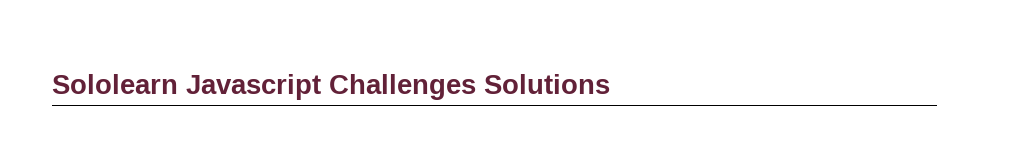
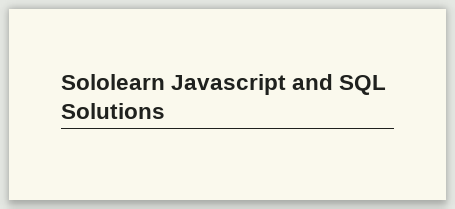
[329,74,476,100] Challenges -> [292,74,387,95] and SQL

